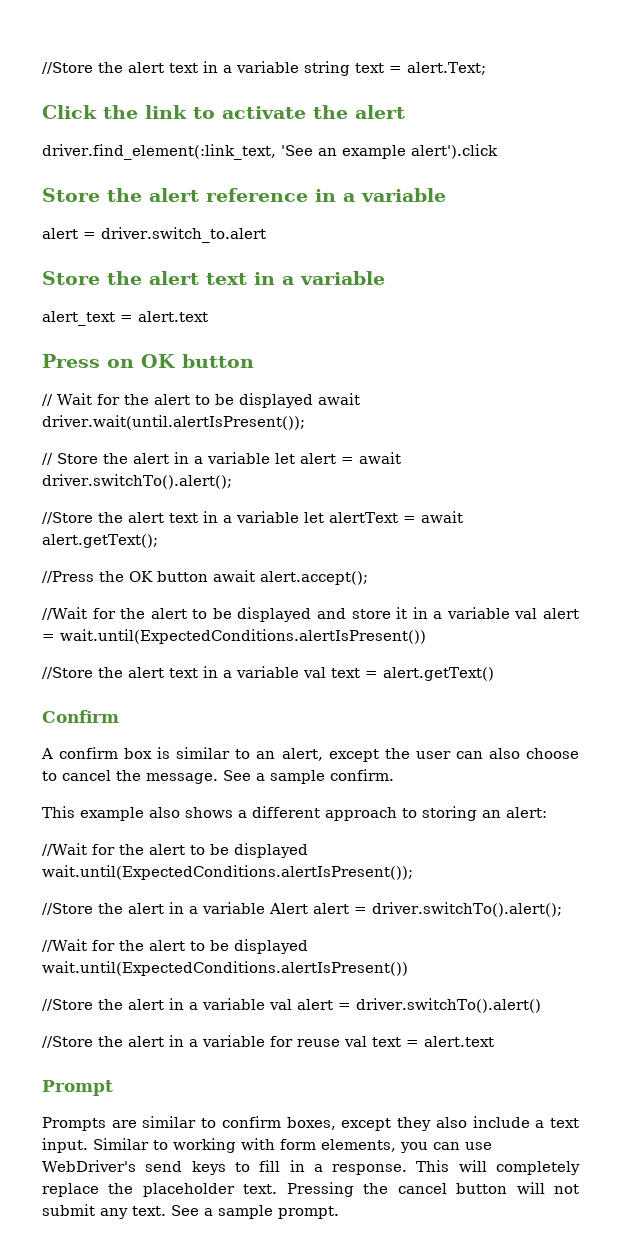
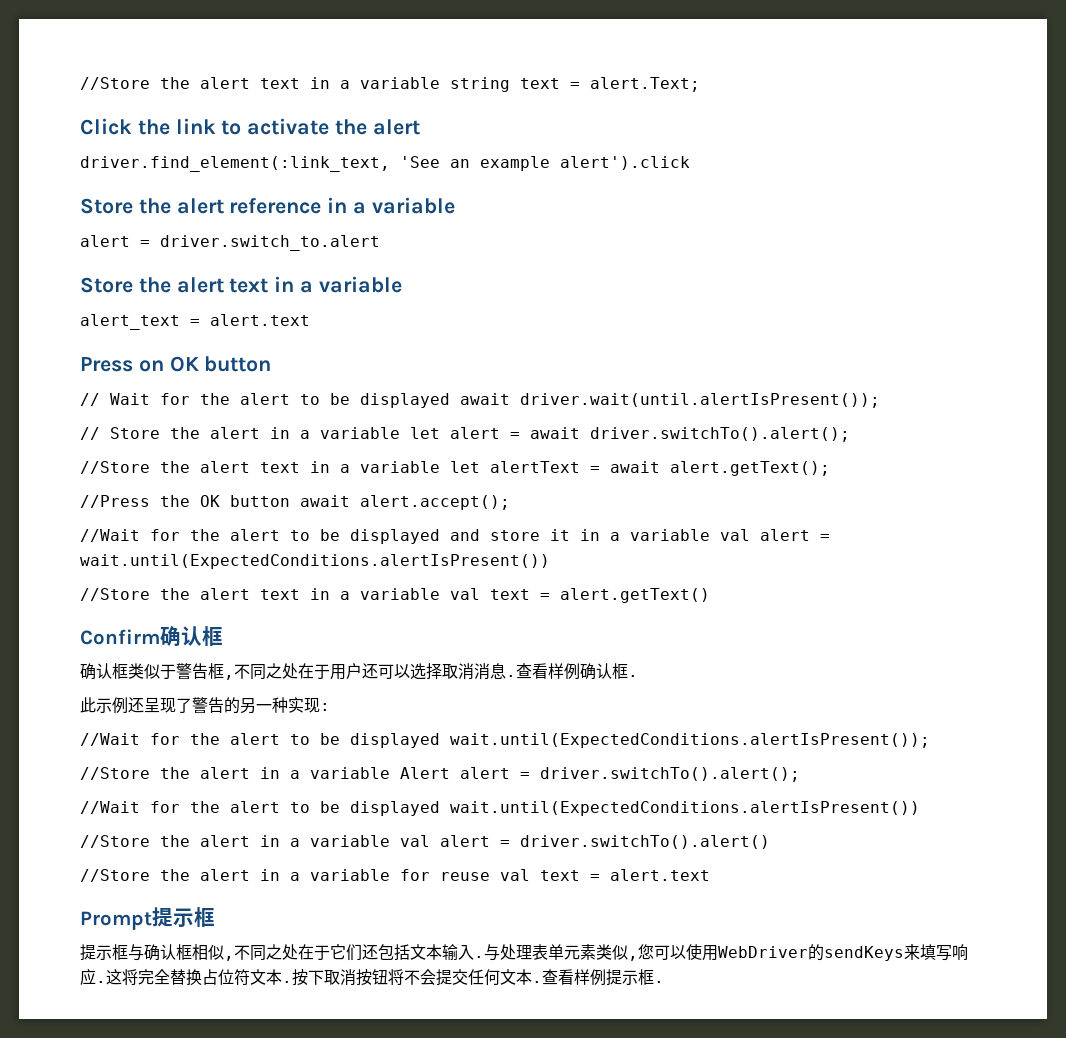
[41,747,579,762] [42,769,394,784] [42,806,547,821] // A confirm box is similar to an alert, except the user can also choose to cancel the message. See a sample confirm. // This example also shows a different approach to storing an alert: -> [160,626,223,646] [80,663,638,680] [80,697,330,714] 确认框 // 确认框类似于警告框,不同之处在于用户还可以选择取消消息.查看样例确认框. // 此示例还呈现了警告的另一种实现:
[42,1116,580,1131] [42,1138,492,1153] [42,1160,580,1175] [42,1182,580,1197] [42,1204,339,1219] // Prompts are similar to confirm boxes, except they also include a text input. Similar to working with form elements, you can use WebDriver's send keys to fill in a response. This will completely replace the placeholder text. Pressing the cancel button will not submit any text. See a sample prompt. -> [152,907,215,927] [80,944,968,961] [80,968,664,986] 提示框 // 提示框与确认框相似,不同之处在于它们还包括文本输入.与处理表单元素类似,您可以使用WebDriver的sendKeys来填写响应.这将完全替换占位符文本.按下取消按钮将不会提交任何文本.查看样例提示框.

